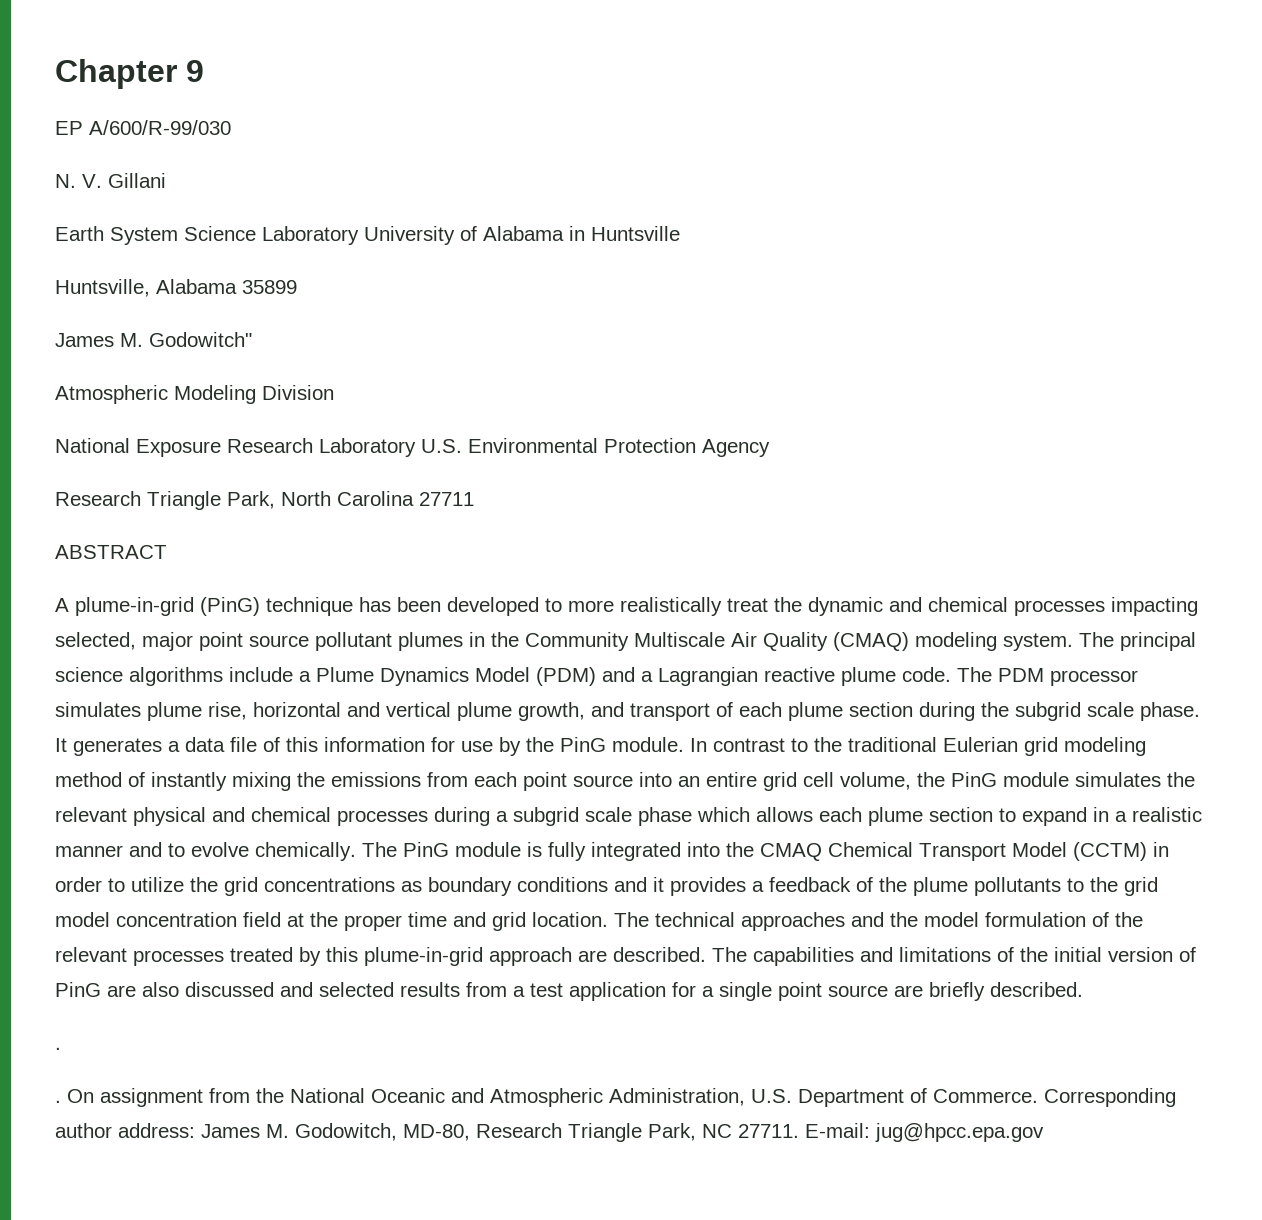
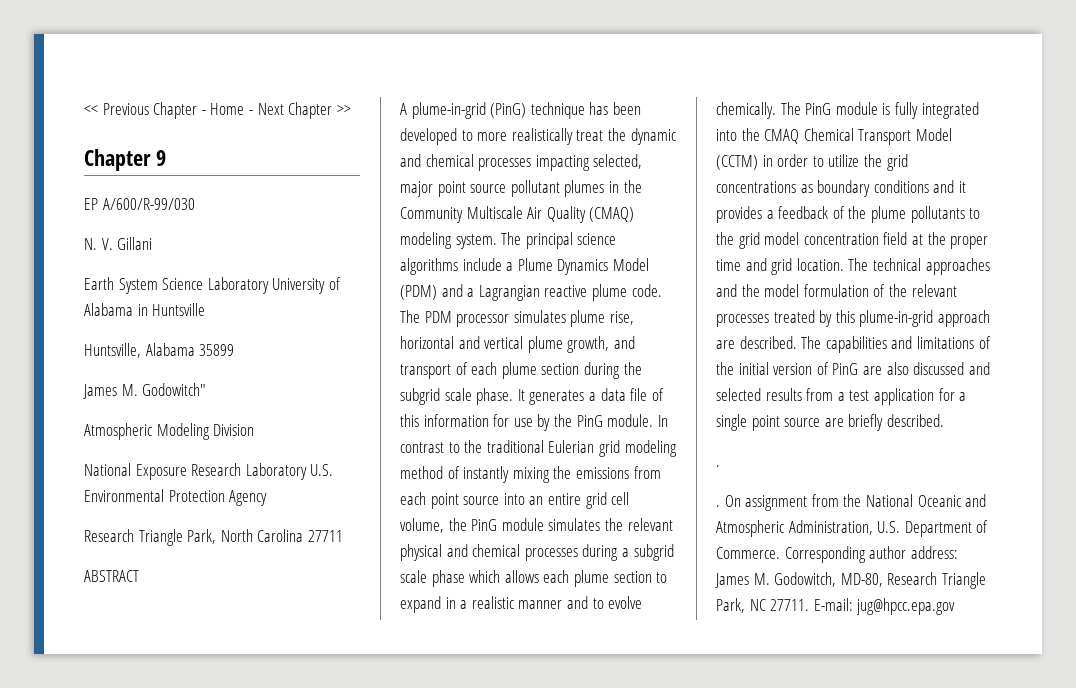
(55, 74) none -> [84,102,351,119] << Previous Chapter - Home - Next Chapter >> //

